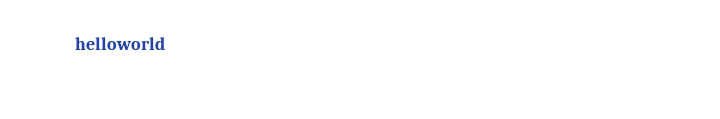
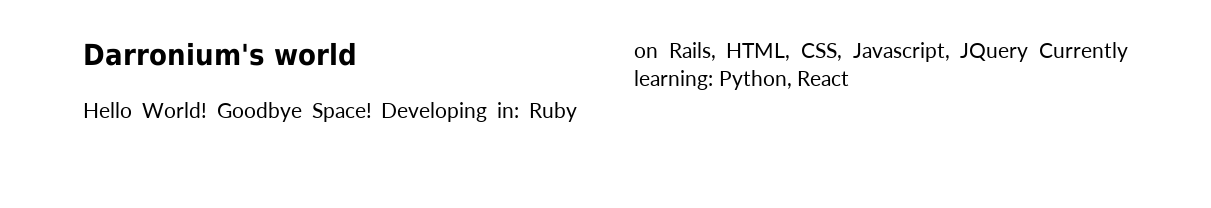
[75,37,165,50] helloworld -> [83,42,357,66] [83,102,577,122] [634,42,1128,62] [634,70,850,90] Darronium's world // Hello World! Goodbye Space! Developing in: Ruby on Rails, HTML, CSS, Javascript, JQuery Currently learning: Python, React

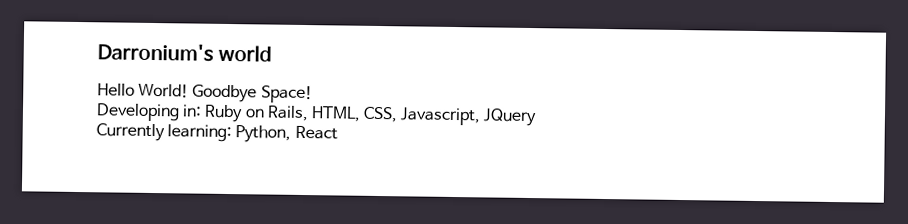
(372, 112) none -> (313, 94) //
(1029, 52) none -> (538, 117) //

